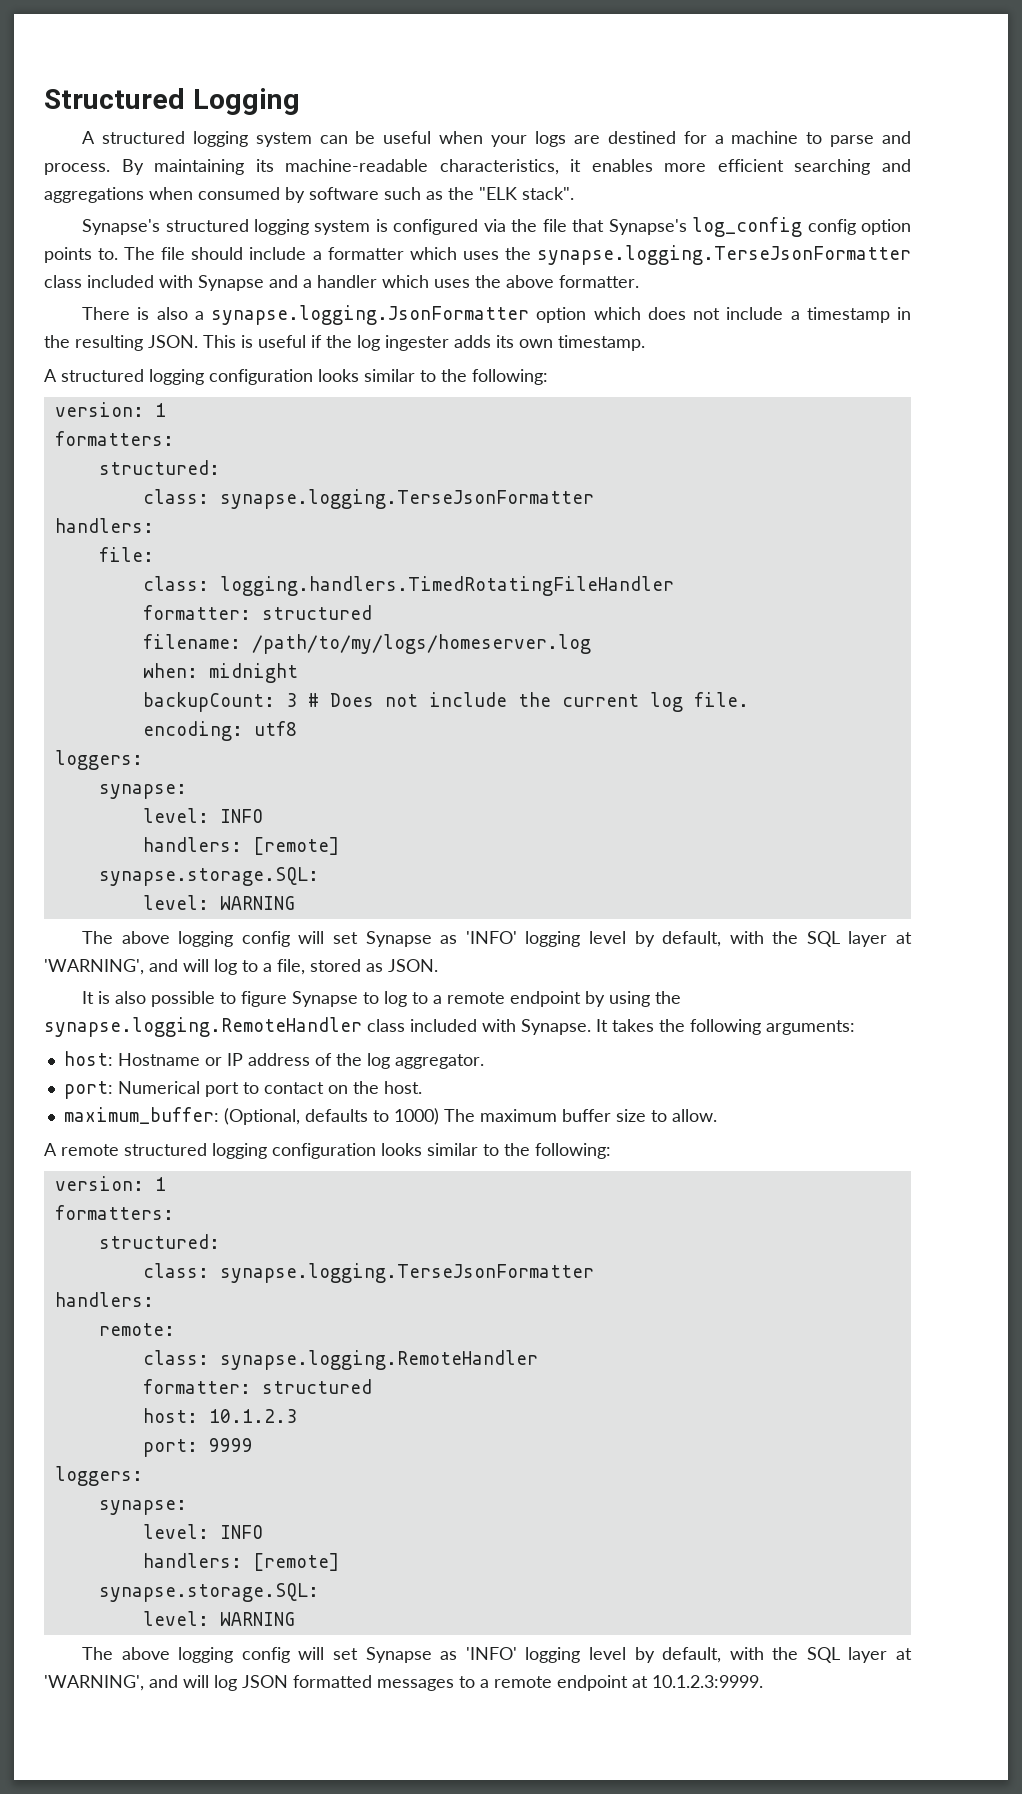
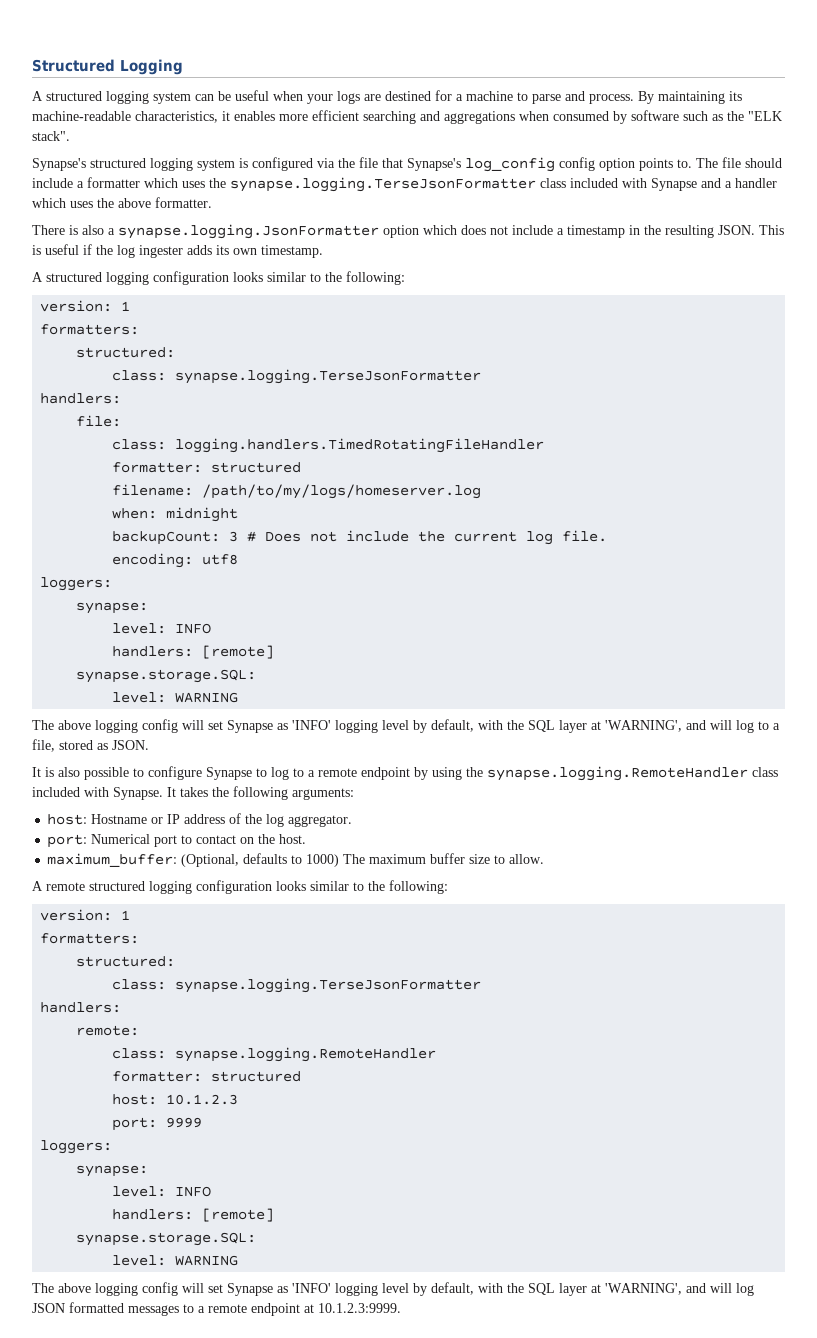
[241,991,288,1007] figure -> [148,766,202,780] configure

